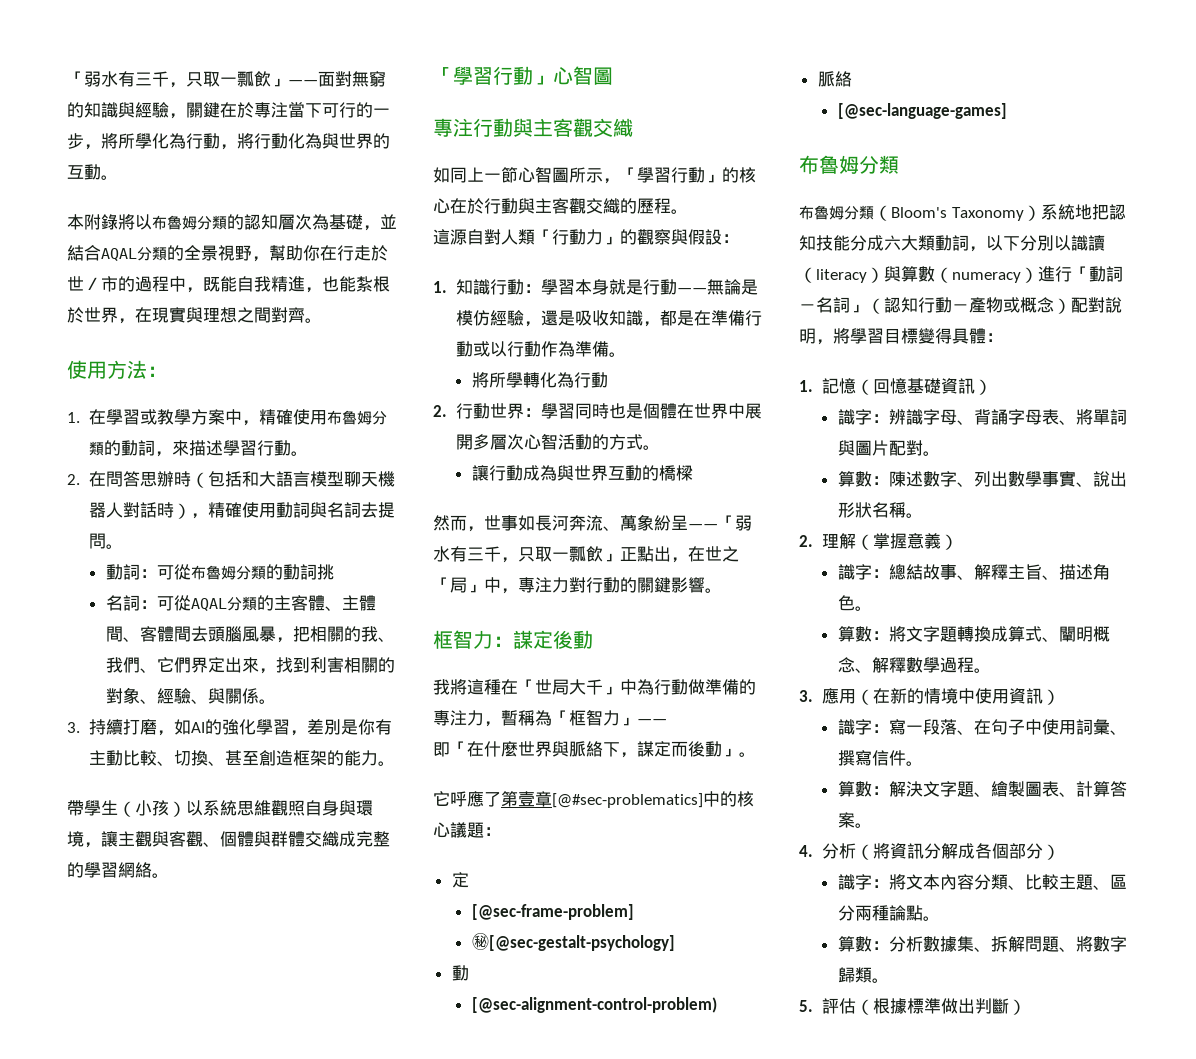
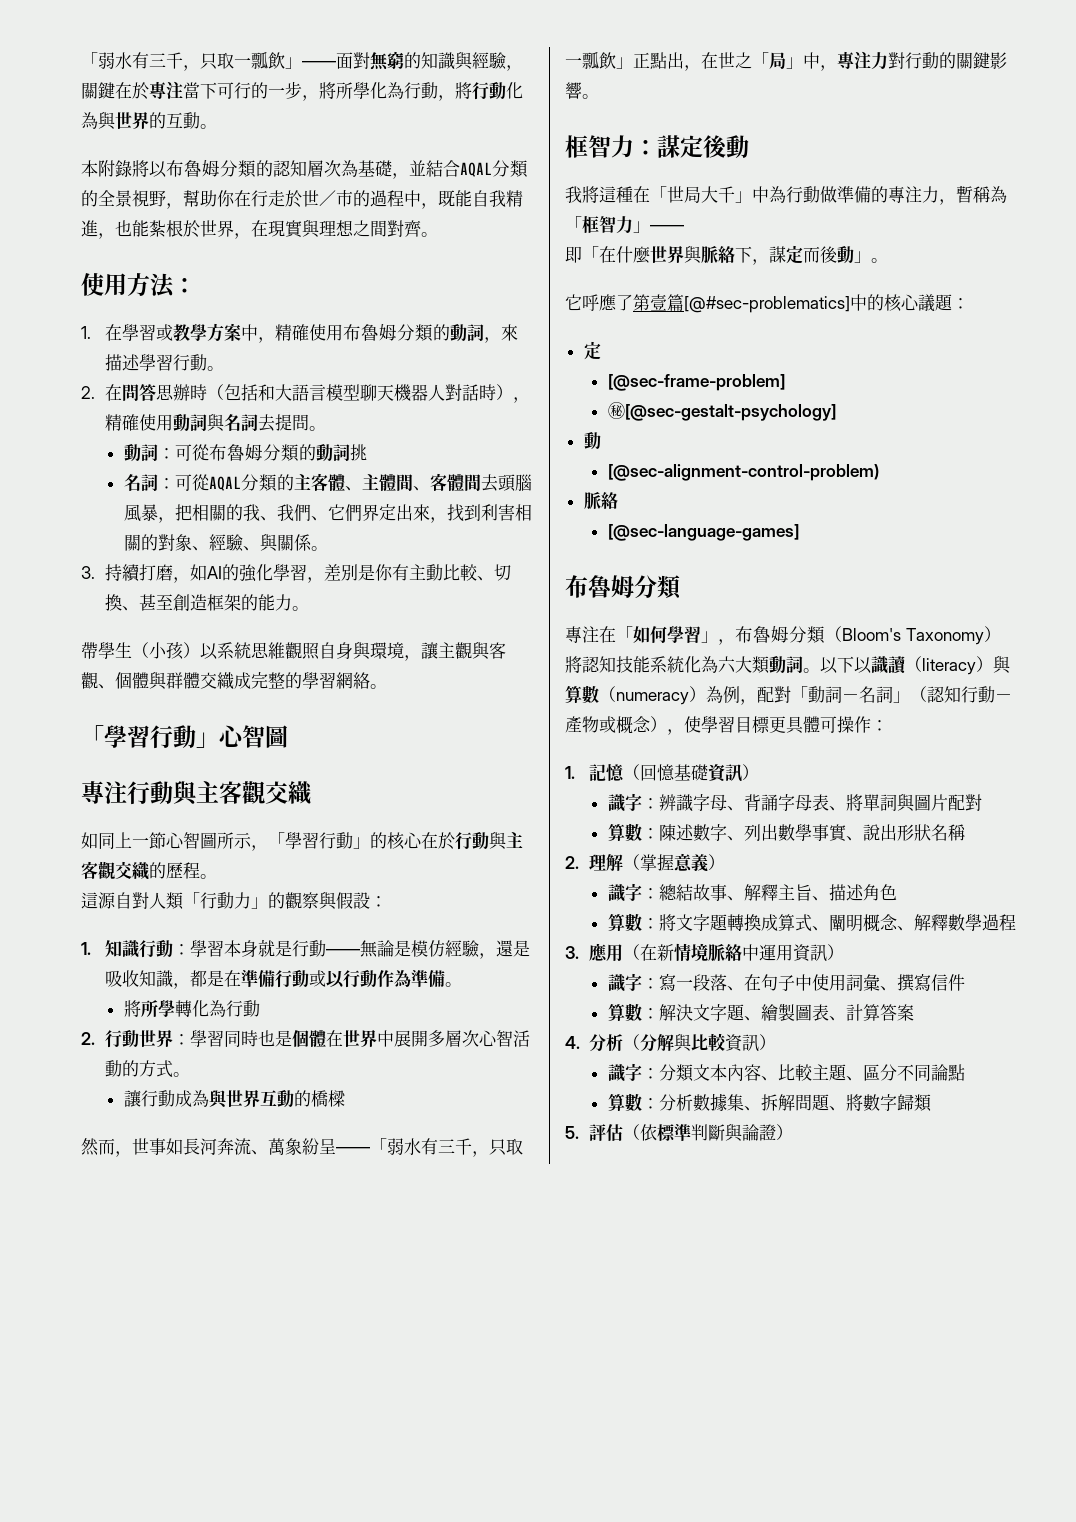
[535,791,552,807] 章 -> [667,294,684,311] 篇
(899, 164) none -> [565,626,735,645] 專注在「如何學習」，
[1040,204,1126,220] [799,235,1054,252] 系統地把認知技能分成六大類動詞，以下分別 -> [565,656,854,674] 將認知技能系統化為六大類動詞。以下
[1038,266,1072,282] 進行 -> [706,686,791,705] 為例，配對
[1071,297,1122,313] [799,328,986,345] 配對說明，將學習目標變得具體 -> [667,716,871,735] ，使學習目標更具體可操作
[922,451,940,456] 。 -> (982, 802) none
[905,513,923,518] 。 -> (966, 832) none
[854,606,872,611] 。 -> (897, 892) none
[973,668,991,673] 。 -> (1016, 922) none
[906,688,992,704] 的情境中使 -> [673,943,776,962] 情境脈絡中運
[905,761,923,766] 。 -> (965, 982) none
[854,823,872,828] 。 -> (914, 1012) none
[872,843,1060,860] [837,874,906,890] 將資訊分解成各個部分） // 識字：將 -> [639,1033,776,1052] [607,1063,694,1082] 分解與比較資訊） // 識字：分類
[973,874,1008,890] 分類 -> (761, 1072) none
[854,905,889,921] 兩種 -> [896,1064,931,1081] 不同
[922,916,940,921] 。 -> (965, 1072) none
[871,978,889,983] 。 -> (932, 1103) none
[872,998,1009,1014] 根據標準做出判斷 -> [639,1124,776,1142] 依標準判斷與論證

